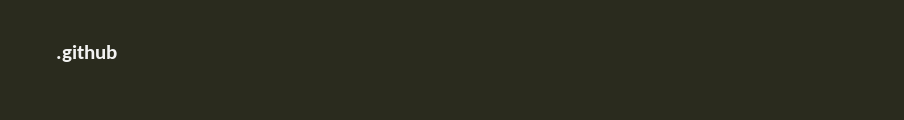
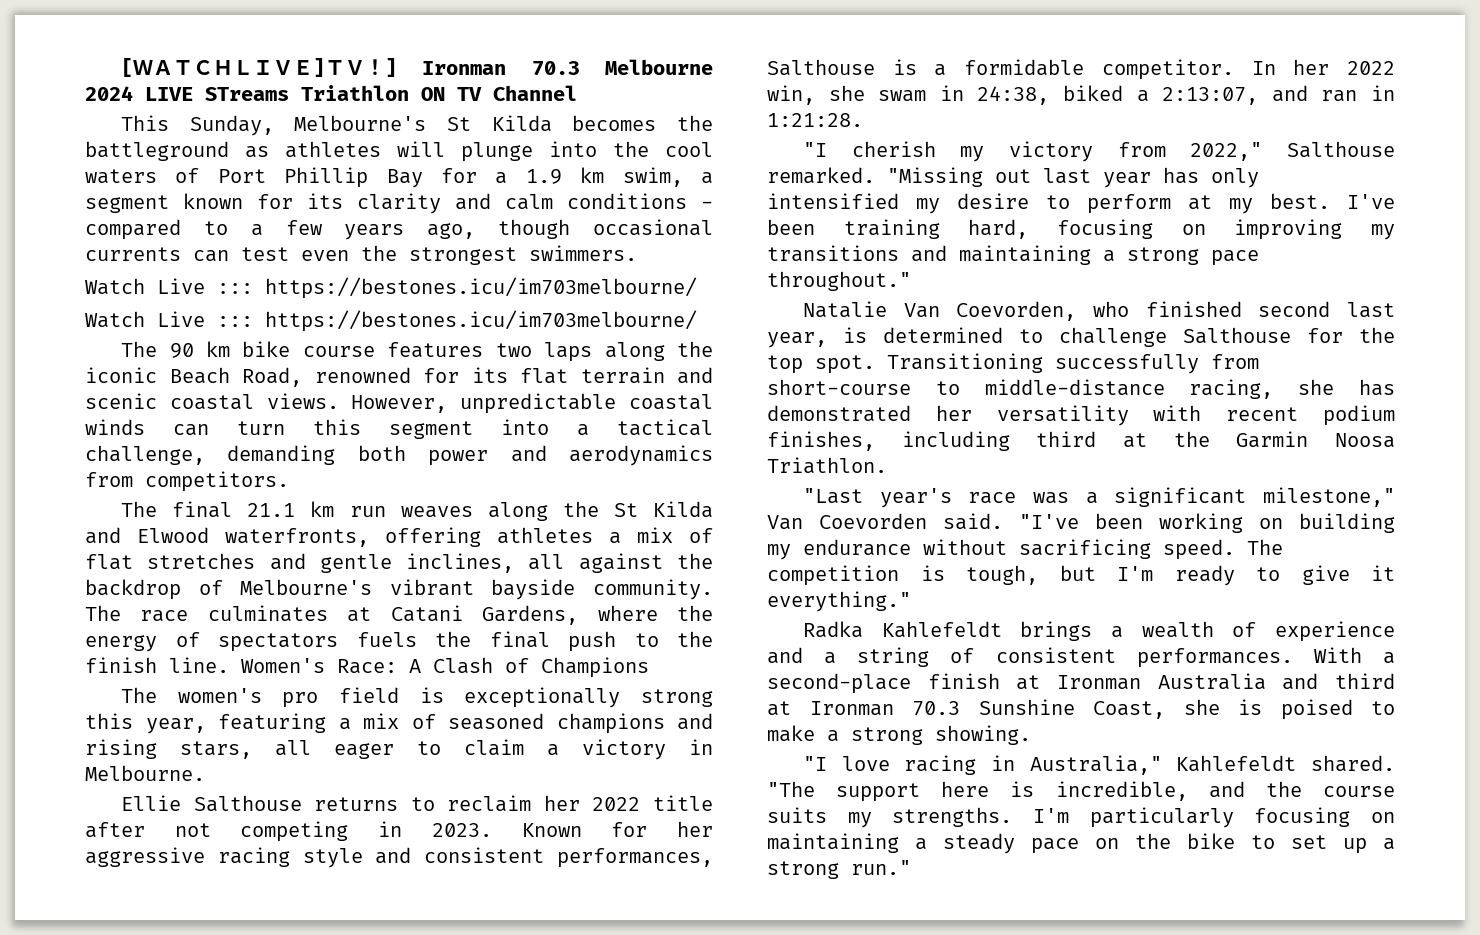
[56,45,117,62] .github -> [121,58,713,77] [85,85,577,101] [121,115,713,136] [85,141,713,162] [85,167,713,188] [85,193,713,214] [85,219,713,240] [85,245,637,265] [85,277,697,299] [85,310,697,332] [121,341,713,362] [85,367,713,387] [85,393,713,414] [85,419,713,439] [85,445,713,466] [85,471,289,492] [121,501,713,521] [85,527,713,547] [85,553,713,573] [85,579,713,600] [85,605,713,625] [85,631,713,652] [85,657,649,678] [121,687,713,708] [85,713,713,734] [85,739,713,760] [85,765,205,781] [121,795,713,812] [85,821,713,842] [85,847,713,868] [767,59,1395,80] [767,85,1395,105] [767,113,863,127] [803,141,1395,162] [767,167,1259,188] [767,193,1395,214] [767,219,1395,240] [767,245,1259,266] [767,271,911,291] [803,301,1395,321] [767,327,1395,348] [767,353,1259,374] [767,379,1395,399] [767,405,1395,426] [767,431,1395,451] [767,457,887,474] [803,487,1395,508] [767,513,1395,533] [767,539,1283,560] [767,565,1395,586] [767,591,911,612] [803,621,1395,642] [767,647,1395,668] [767,673,1395,694] [767,699,1395,720] [767,725,1031,745] [803,755,1395,775] [767,781,1395,802] [767,807,1395,828] [767,833,1395,854] [767,860,911,879] [ＷＡＴＣＨＬＩＶＥ]ＴＶ！] Ironman 70.3 Melbourne 2024 LIVE STreams Triathlon ON TV Channel // This Sunday, Melbourne's St Kilda becomes the battleground as athletes will plunge into the cool waters of Port Phillip Bay for a 1.9 km swim, a segment known for its clarity and calm conditions - compared to a few years ago, though occasional currents can test even the strongest swimmers. // Watch Live ::: https://bestones.icu/im703melbourne/ // Watch Live ::: https://bestones.icu/im703melbourne/ // The 90 km bike course features two laps along the iconic Beach Road, renowned for its flat terrain and scenic coastal views. However, unpredictable coastal winds can turn this segment into a tactical challenge, demanding both power and aerodynamics from competitors. // The final 21.1 km run weaves along the St Kilda and Elwood waterfronts, offering athletes a mix of flat stretches and gentle inclines, all against the backdrop of Melbourne's vibrant bayside community. The race culminates at Catani Gardens, where the energy of spectators fuels the final push to the finish line. Women's Race: A Clash of Champions // The women's pro field is exceptionally strong this year, featuring a mix of seasoned champions and rising stars, all eager to claim a victory in Melbourne. // Ellie Salthouse returns to reclaim her 2022 title after not competing in 2023. Known for her aggressive racing style and consistent performances, Salthouse is a formidable competitor. In her 2022 win, she swam in 24:38, biked a 2:13:07, and ran in 1:21:28. // "I cherish my victory from 2022," Salthouse remarked. "Missing out last year has only intensified my desire to perform at my best. I've been training hard, focusing on improving my transitions and maintaining a strong pace throughout." // Natalie Van Coevorden, who finished second last year, is determined to challenge Salthouse for the top spot. Transitioning successfully from short-course to middle-distance racing, she has demonstrated her versatility with recent podium finishes, including third at the Garmin Noosa Triathlon. // "Last year's race was a significant milestone," Van Coevorden said. "I've been working on building my endurance without sacrificing speed. The competition is tough, but I'm ready to give it everything." // Radka Kahlefeldt brings a wealth of experience and a string of consistent performances. With a second-place finish at Ironman Australia and third at Ironman 70.3 Sunshine Coast, she is poised to make a strong showing. // "I love racing in Australia," Kahlefeldt shared. "The support here is incredible, and the course suits my strengths. I'm particularly focusing on maintaining a steady pace on the bike to set up a strong run."

